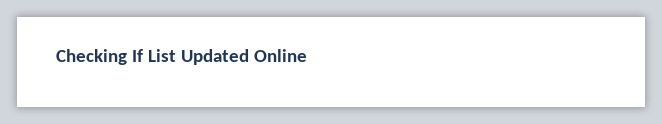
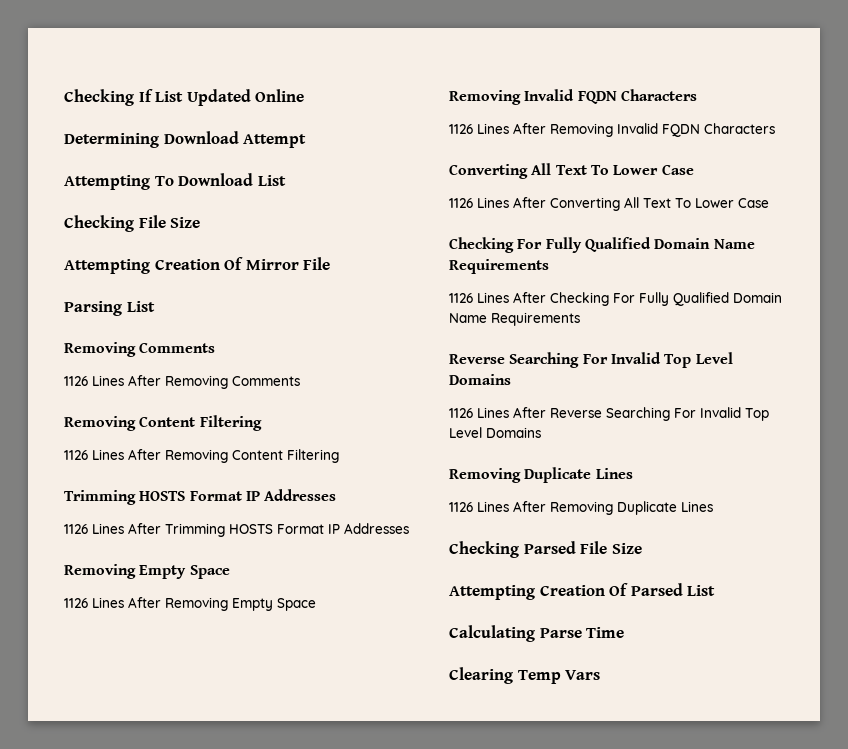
(307, 55) none -> [64,131,307,148] [64,173,286,190] [64,215,201,232] [64,257,331,274] [64,301,155,316] [64,342,216,357] [64,375,300,389] [64,415,262,431] [64,449,339,463] [64,489,337,505] [64,523,409,537] [64,564,230,579] [64,597,316,611] [449,89,697,105] [449,123,775,137] [449,163,694,179] [449,197,769,211] [449,237,755,253] [449,259,549,274] [449,292,782,306] [449,312,580,326] [449,352,733,368] [449,374,511,385] [449,407,769,421] [449,427,541,438] [449,467,633,483] [449,501,713,515] [449,541,642,558] [449,583,716,600] [449,625,625,642] [449,667,601,684] // Determining Download Attempt // Attempting To Download List // Checking File Size // Attempting Creation Of Mirror File // Parsing List // Removing Comments // 1126 Lines After Removing Comments // Removing Content Filtering // 1126 Lines After Removing Content Filtering // Trimming HOSTS Format IP Addresses // 1126 Lines After Trimming HOSTS Format IP Addresses // Removing Empty Space // 1126 Lines After Removing Empty Space // Removing Invalid FQDN Characters // 1126 Lines After Removing Invalid FQDN Characters // Converting All Text To Lower Case // 1126 Lines After Converting All Text To Lower Case // Checking For Fully Qualified Domain Name Requirements // 1126 Lines After Checking For Fully Qualified Domain Name Requirements // Reverse Searching For Invalid Top Level Domains // 1126 Lines After Reverse Searching For Invalid Top Level Domains // Removing Duplicate Lines // 1126 Lines After Removing Duplicate Lines // Checking Parsed File Size // Attempting Creation Of Parsed List // Calculating Parse Time // Clearing Temp Vars

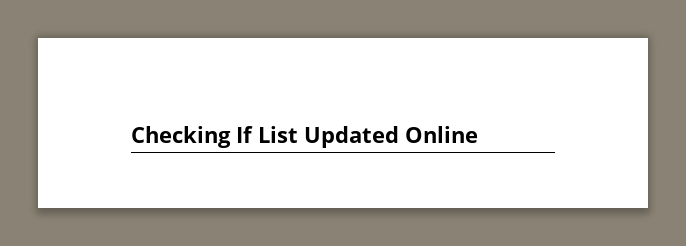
[64,131,307,148] [64,173,286,190] [64,215,201,232] [64,257,331,274] [64,301,155,316] [64,342,216,357] [64,375,300,389] [64,415,262,431] [64,449,339,463] [64,489,337,505] [64,523,409,537] [64,564,230,579] [64,597,316,611] [449,89,697,105] [449,123,775,137] [449,163,694,179] [449,197,769,211] [449,237,755,253] [449,259,549,274] [449,292,782,306] [449,312,580,326] [449,352,733,368] [449,374,511,385] [449,407,769,421] [449,427,541,438] [449,467,633,483] [449,501,713,515] [449,541,642,558] [449,583,716,600] [449,625,625,642] [449,667,601,684] // Determining Download Attempt // Attempting To Download List // Checking File Size // Attempting Creation Of Mirror File // Parsing List // Removing Comments // 1126 Lines After Removing Comments // Removing Content Filtering // 1126 Lines After Removing Content Filtering // Trimming HOSTS Format IP Addresses // 1126 Lines After Trimming HOSTS Format IP Addresses // Removing Empty Space // 1126 Lines After Removing Empty Space // Removing Invalid FQDN Characters // 1126 Lines After Removing Invalid FQDN Characters // Converting All Text To Lower Case // 1126 Lines After Converting All Text To Lower Case // Checking For Fully Qualified Domain Name Requirements // 1126 Lines After Checking For Fully Qualified Domain Name Requirements // Reverse Searching For Invalid Top Level Domains // 1126 Lines After Reverse Searching For Invalid Top Level Domains // Removing Duplicate Lines // 1126 Lines After Removing Duplicate Lines // Checking Parsed File Size // Attempting Creation Of Parsed List // Calculating Parse Time // Clearing Temp Vars -> (478, 134) none

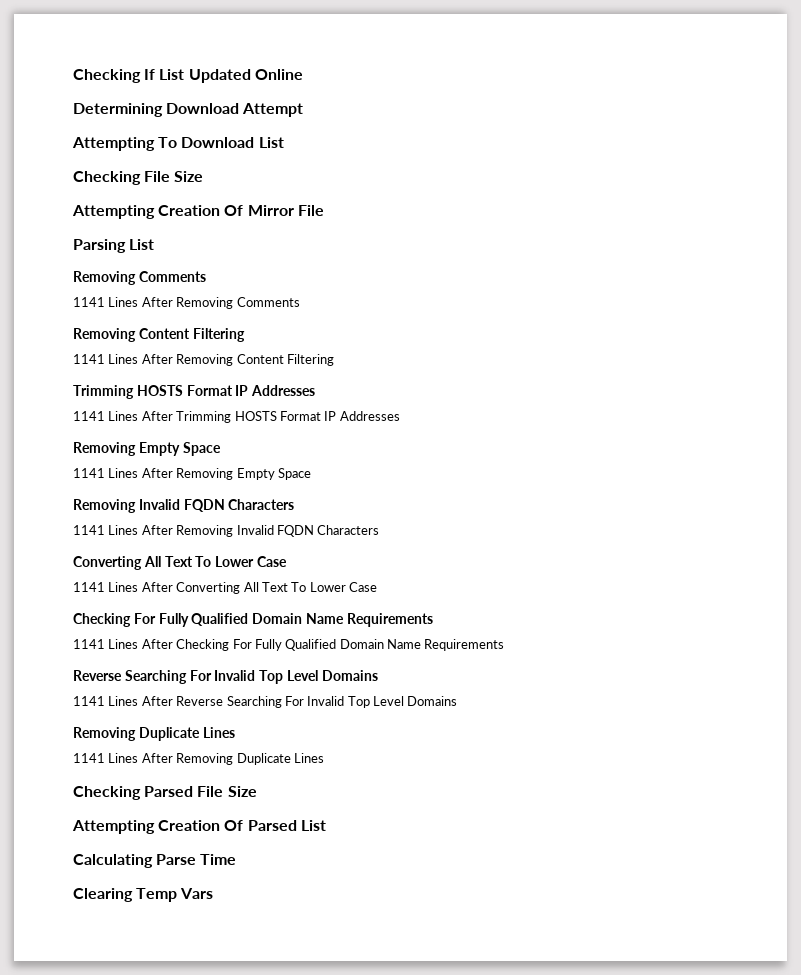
(478, 134) none -> [73,103,304,117] [72,137,284,151] [73,171,204,185] [72,205,324,219] [73,239,155,253] [73,271,206,285] [73,297,300,309] [73,328,245,342] [73,354,334,366] [73,385,316,399] [73,411,400,423] [73,442,221,456] [73,468,311,480] [73,499,295,513] [73,525,380,537] [73,556,287,570] [73,582,377,594] [73,613,433,627] [73,639,505,651] [73,670,378,684] [73,696,458,708] [73,727,235,741] [73,753,324,765] [73,786,257,800] [72,820,326,834] [73,854,237,868] [73,888,214,902] // Determining Download Attempt // Attempting To Download List // Checking File Size // Attempting Creation Of Mirror File // Parsing List // Removing Comments // 1141 Lines After Removing Comments // Removing Content Filtering // 1141 Lines After Removing Content Filtering // Trimming HOSTS Format IP Addresses // 1141 Lines After Trimming HOSTS Format IP Addresses // Removing Empty Space // 1141 Lines After Removing Empty Space // Removing Invalid FQDN Characters // 1141 Lines After Removing Invalid FQDN Characters // Converting All Text To Lower Case // 1141 Lines After Converting All Text To Lower Case // Checking For Fully Qualified Domain Name Requirements // 1141 Lines After Checking For Fully Qualified Domain Name Requirements // Reverse Searching For Invalid Top Level Domains // 1141 Lines After Reverse Searching For Invalid Top Level Domains // Removing Duplicate Lines // 1141 Lines After Removing Duplicate Lines // Checking Parsed File Size // Attempting Creation Of Parsed List // Calculating Parse Time // Clearing Temp Vars

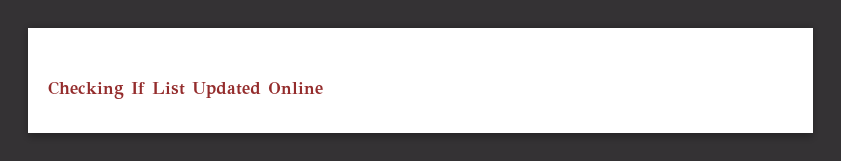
[73,103,304,117] [72,137,284,151] [73,171,204,185] [72,205,324,219] [73,239,155,253] [73,271,206,285] [73,297,300,309] [73,328,245,342] [73,354,334,366] [73,385,316,399] [73,411,400,423] [73,442,221,456] [73,468,311,480] [73,499,295,513] [73,525,380,537] [73,556,287,570] [73,582,377,594] [73,613,433,627] [73,639,505,651] [73,670,378,684] [73,696,458,708] [73,727,235,741] [73,753,324,765] [73,786,257,800] [72,820,326,834] [73,854,237,868] [73,888,214,902] // Determining Download Attempt // Attempting To Download List // Checking File Size // Attempting Creation Of Mirror File // Parsing List // Removing Comments // 1141 Lines After Removing Comments // Removing Content Filtering // 1141 Lines After Removing Content Filtering // Trimming HOSTS Format IP Addresses // 1141 Lines After Trimming HOSTS Format IP Addresses // Removing Empty Space // 1141 Lines After Removing Empty Space // Removing Invalid FQDN Characters // 1141 Lines After Removing Invalid FQDN Characters // Converting All Text To Lower Case // 1141 Lines After Converting All Text To Lower Case // Checking For Fully Qualified Domain Name Requirements // 1141 Lines After Checking For Fully Qualified Domain Name Requirements // Reverse Searching For Invalid Top Level Domains // 1141 Lines After Reverse Searching For Invalid Top Level Domains // Removing Duplicate Lines // 1141 Lines After Removing Duplicate Lines // Checking Parsed File Size // Attempting Creation Of Parsed List // Calculating Parse Time // Clearing Temp Vars -> (323, 88) none

